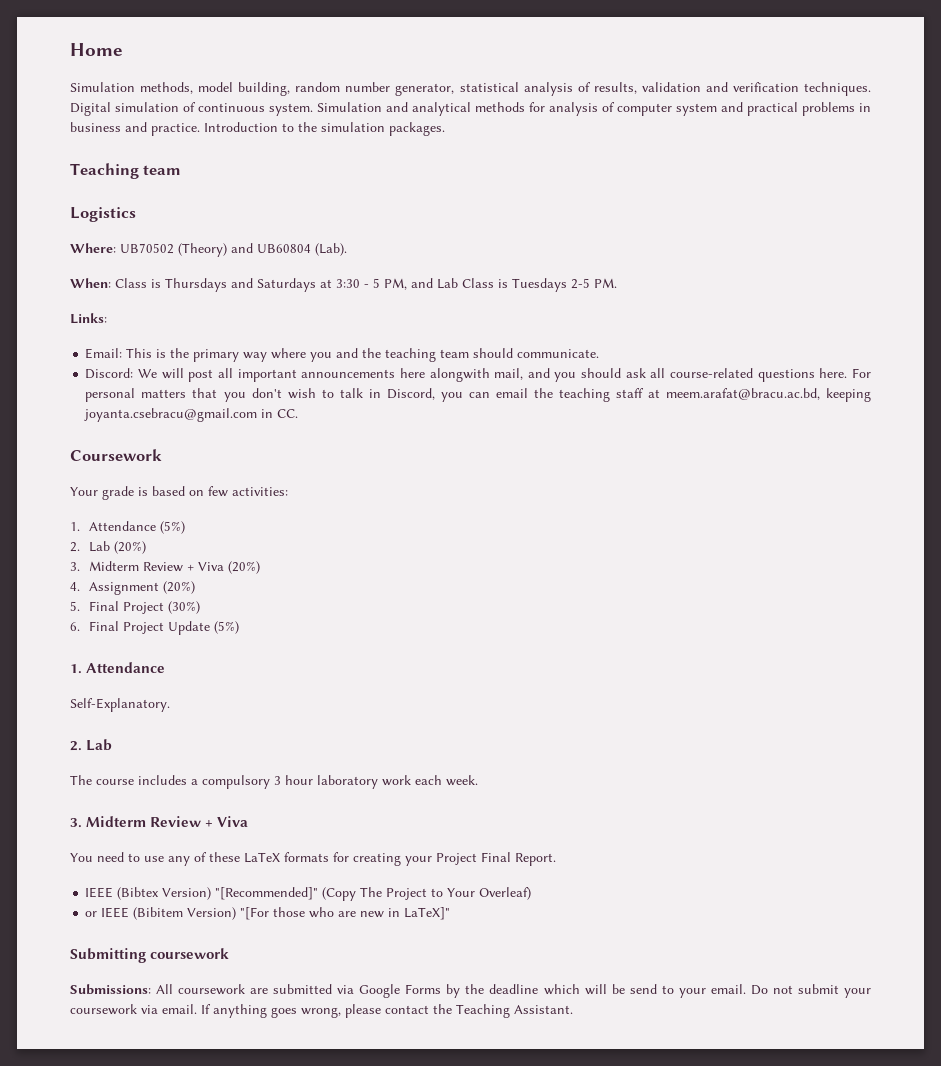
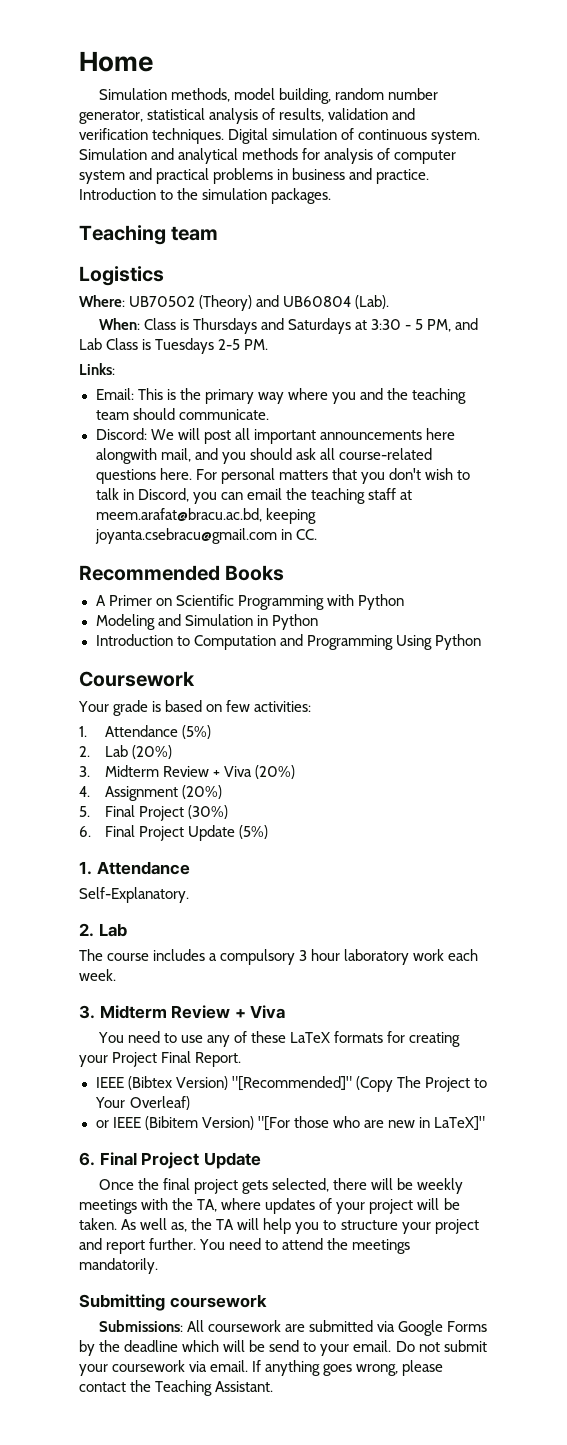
(299, 413) none -> [79,565,285,581] [95,594,404,610] [95,614,318,630] [95,634,481,650] // Recommended Books // A Primer on Scientific Programming with Python // Modeling and Simulation in Python // Introduction to Computation and Programming Using Python
(451, 913) none -> [79,1152,261,1169] [98,1178,464,1194] [79,1198,460,1214] [79,1218,479,1234] [79,1238,411,1254] [79,1258,158,1274] // 6. Final Project Update // Once the final project gets selected, there will be weekly meetings with the TA, where updates of your project will be taken. As well as, the TA will help you to structure your project and report further. You need to attend the meetings mandatorily.

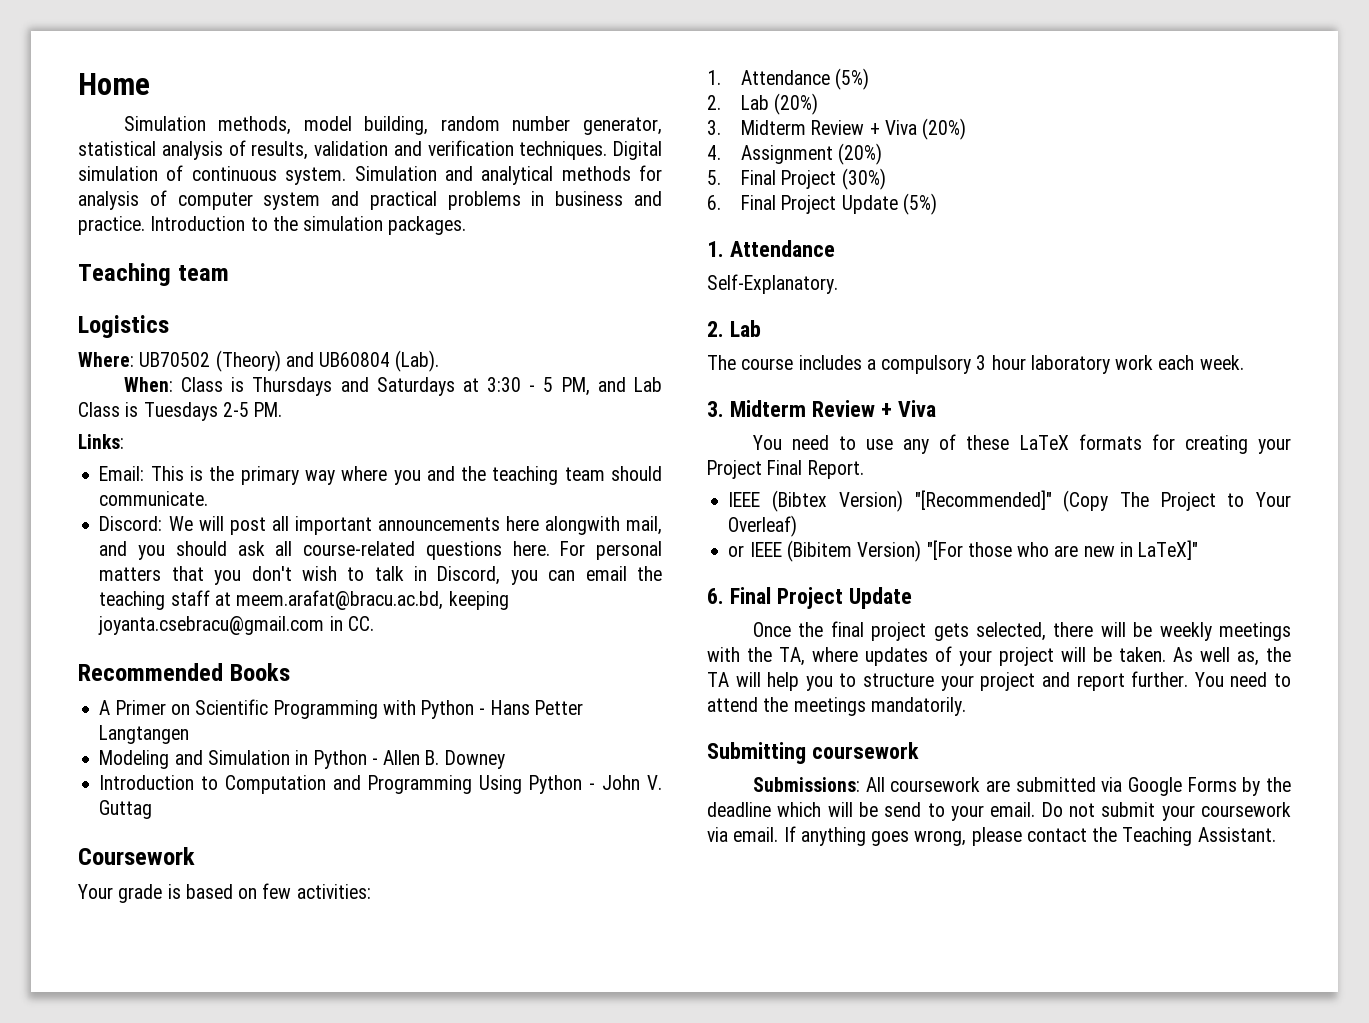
(404, 602) none -> [479,700,583,715] [99,725,190,744] - Hans Petter Langtangen
(318, 622) none -> [371,750,505,769] - Allen B. Downey
(481, 642) none -> [589,775,662,790] [99,800,153,819] - John V. Guttag

